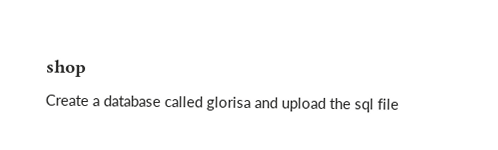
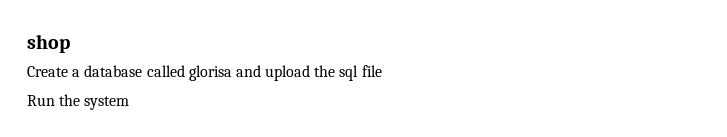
(399, 104) none -> [27,94,130,110] // Run the system

